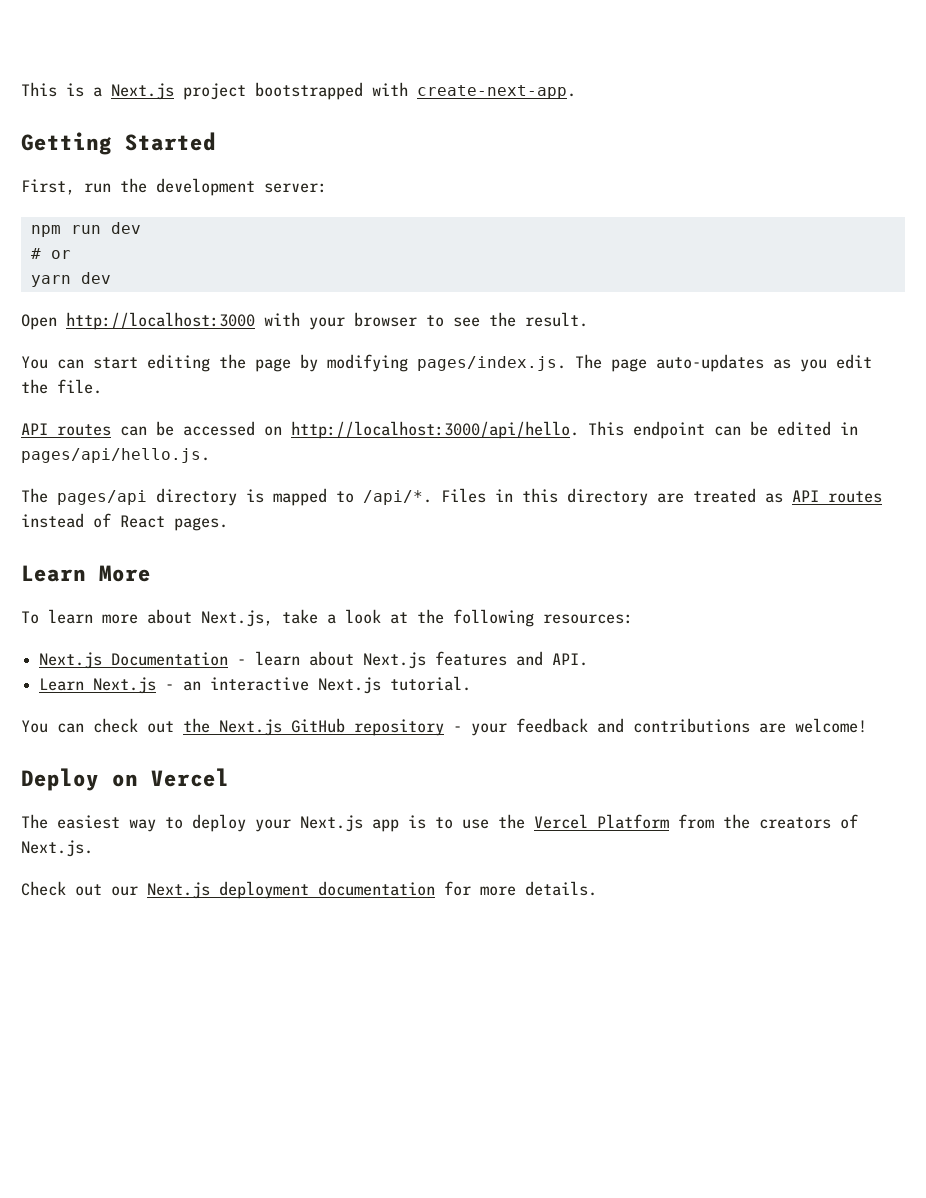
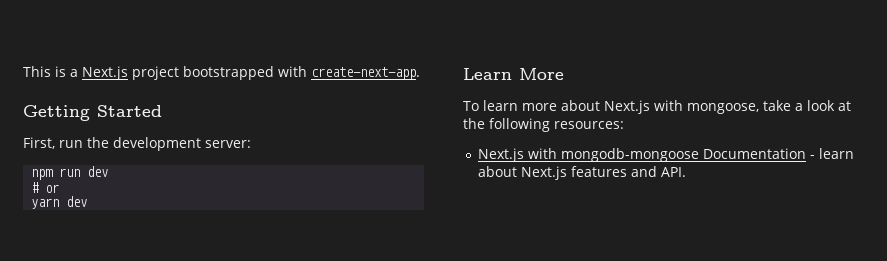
[21,312,588,330] [21,354,872,372] [21,379,102,394] [21,421,858,439] [21,448,210,463] [21,488,882,506] [21,513,228,531] // Open http://localhost:3000 with your browser to see the result. // You can start editing the page by modifying pages/index.js. The page auto-updates as you edit the file. // API routes can be accessed on http://localhost:3000/api/hello. This endpoint can be edited in pages/api/hello.js. // The pages/api directory is mapped to /api/*. Files in this directory are treated as API routes instead of React pages. -> (88, 201) none
[201,610,273,627] Next.js, -> [603,100,759,114] Next.js with mongoose,
(103, 660) none -> [528,148,700,162] with mongodb-mongoose
[39,676,472,694] [21,718,867,736] [21,768,229,791] [21,814,858,832] [21,840,93,857] [21,881,597,899] // Learn Next.js - an interactive Next.js tutorial. // You can check out the Next.js GitHub repository - your feedback and contributions are welcome! // Deploy on Vercel // The easiest way to deploy your Next.js app is to use the Vercel Platform from the creators of Next.js. // Check out our Next.js deployment documentation for more details. -> (687, 172) none

